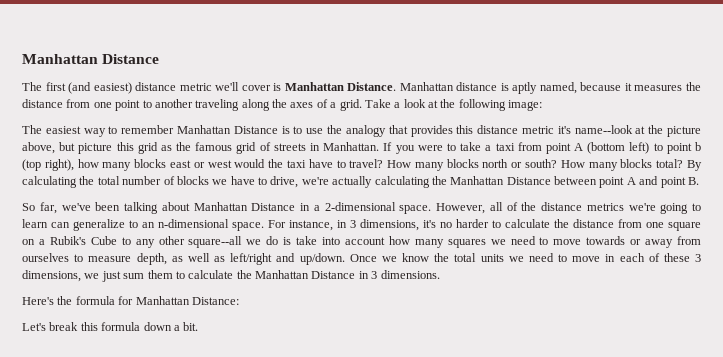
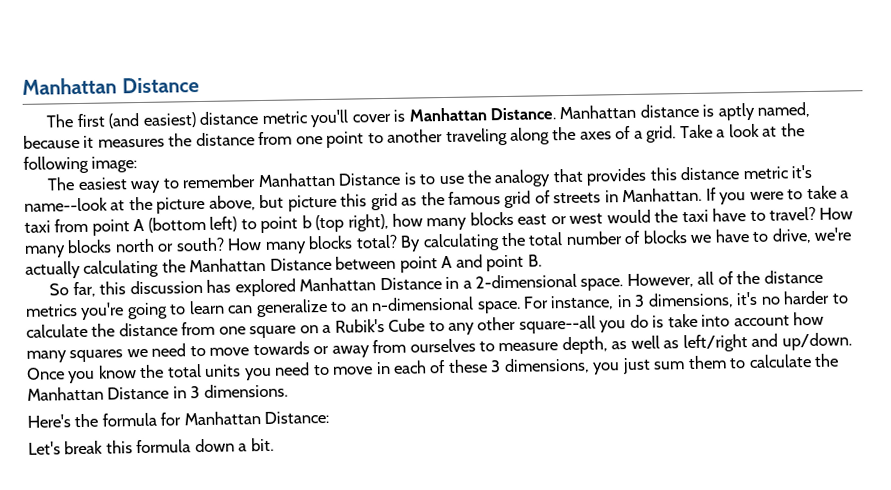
[215,82,240,91] we'll -> [310,109,350,128] you'll
[61,202,190,214] we've been talking about -> [99,278,296,297] this discussion has explored
[628,203,656,211] we're -> [80,302,125,320] you're
[246,239,262,245] we -> [599,320,627,333] you
[381,256,397,262] we -> [68,370,96,384] you
[508,256,524,262] we -> [243,367,272,381] you
[84,273,100,279] we -> [592,362,621,375] you

